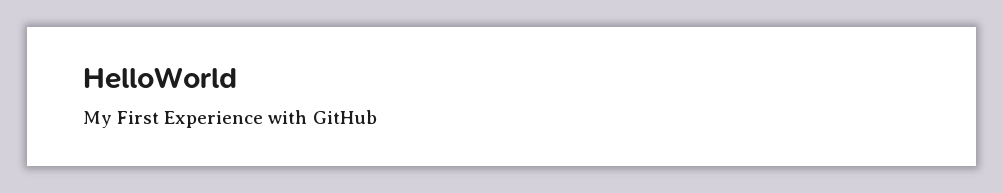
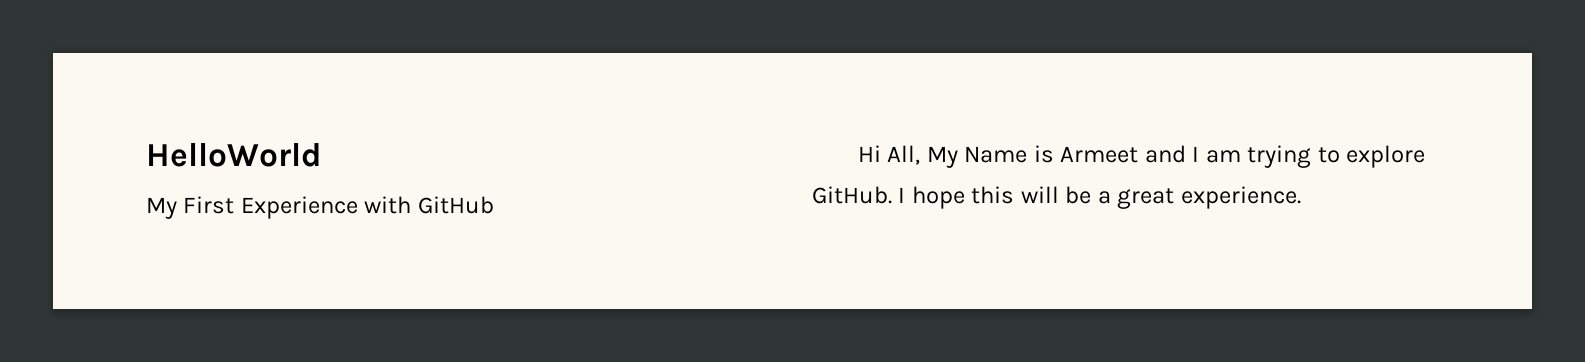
(377, 117) none -> [857,145,1426,168] [812,186,1301,209] // Hi All, My Name is Armeet and I am trying to explore GitHub. I hope this will be a great experience.

